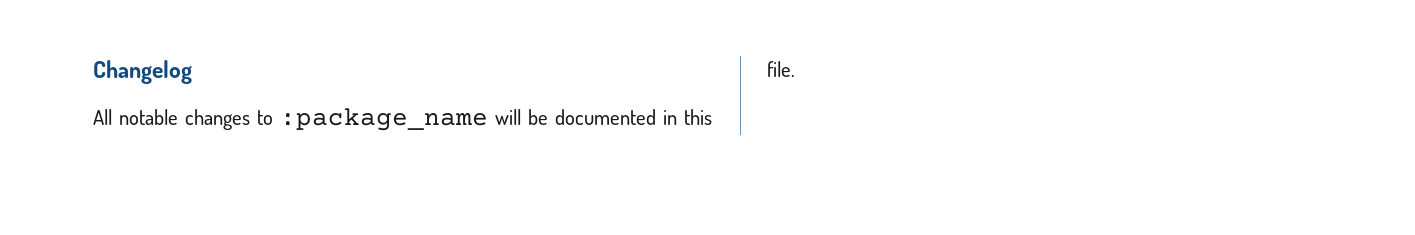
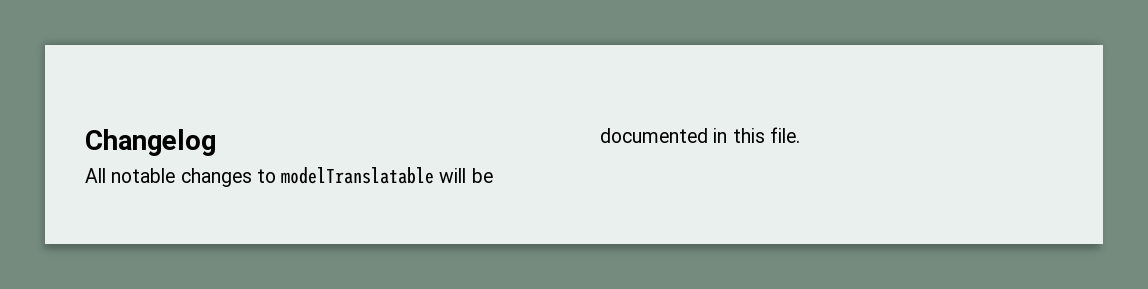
[280,108,488,131] :package_name -> [281,167,435,184] modelTranslatable

